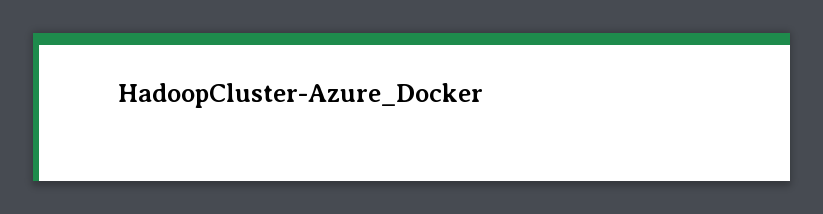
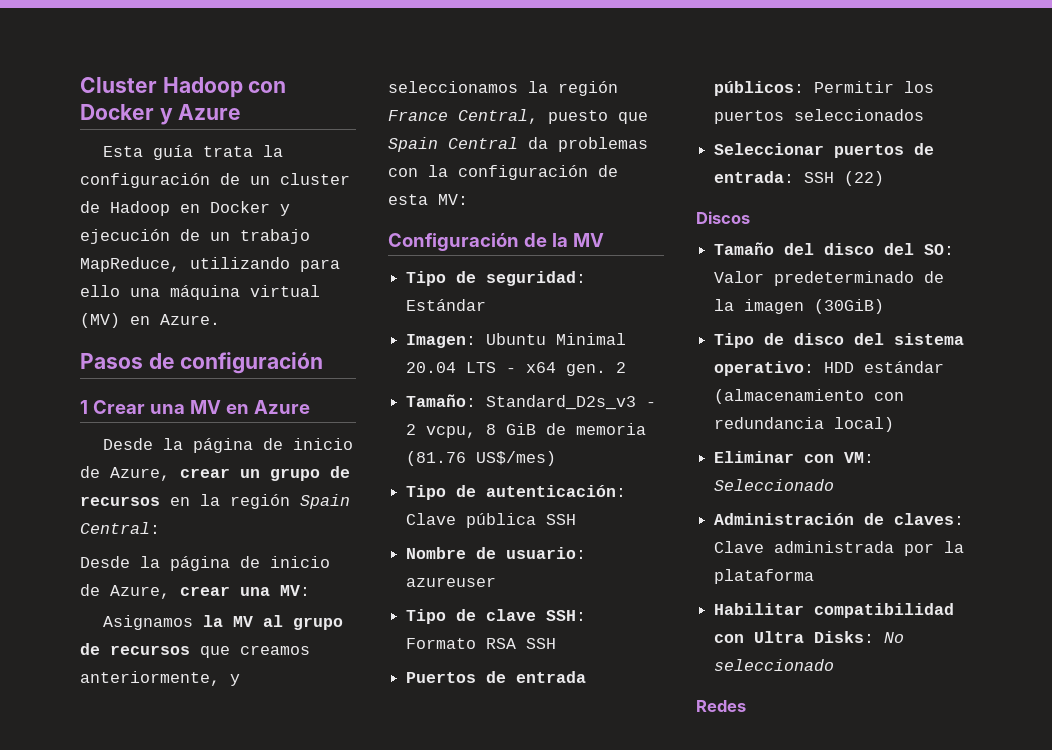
[118,83,483,108] HadoopCluster-Azure_Docker -> [80,77,287,98] [80,104,242,125] [103,145,284,160] [80,173,350,188] [80,201,290,216] [80,229,310,244] [80,257,340,272] [80,285,320,300] [80,313,220,328] [80,352,324,374] [80,400,310,414] [103,438,354,453] [80,466,350,481] [80,494,350,509] [80,522,160,534] [80,556,330,571] [80,584,310,599] [103,615,344,630] [80,643,310,658] [80,671,240,686] [388,81,618,96] [388,109,648,124] [388,137,648,152] [388,165,618,180] [388,194,468,205] [388,233,604,251] [406,271,587,286] [406,299,487,311] [406,333,627,348] [406,362,627,376] [406,394,657,410] [406,423,647,438] [406,451,557,466] [406,485,627,500] [406,513,577,528] [406,547,587,559] [406,577,497,587] [406,609,587,624] [406,638,557,649] [406,671,587,683] [714,81,935,96] [714,109,925,124] [714,143,935,158] [714,171,885,186] [696,211,750,224] [714,242,955,255] [714,271,945,286] [714,299,885,314] [714,333,965,348] [714,361,945,376] [714,389,905,404] [714,417,895,432] [714,451,875,463] [714,479,835,491] [714,513,965,525] [714,541,965,556] [714,569,815,584] [714,603,955,618] [714,631,905,643] [714,659,835,671] [696,700,746,712] Cluster Hadoop con Docker y Azure // Esta guía trata la configuración de un cluster de Hadoop en Docker y ejecución de un trabajo MapReduce, utilizando para ello una máquina virtual (MV) en Azure. // Pasos de configuración // 1 Crear una MV en Azure // Desde la página de inicio de Azure, crear un grupo de recursos en la región Spain Central: // Desde la página de inicio de Azure, crear una MV: // Asignamos la MV al grupo de recursos que creamos anteriormente, y seleccionamos la región France Central, puesto que Spain Central da problemas con la configuración de esta MV: // Configuración de la MV // Tipo de seguridad: Estándar // Imagen: Ubuntu Minimal 20.04 LTS - x64 gen. 2 // Tamaño: Standard_D2s_v3 - 2 vcpu, 8 GiB de memoria (81.76 US$/mes) // Tipo de autenticación: Clave pública SSH // Nombre de usuario: azureuser // Tipo de clave SSH: Formato RSA SSH // Puertos de entrada públicos: Permitir los puertos seleccionados // Seleccionar puertos de entrada: SSH (22) // Discos // Tamaño del disco del SO: Valor predeterminado de la imagen (30GiB) // Tipo de disco del sistema operativo: HDD estándar (almacenamiento con redundancia local) // Eliminar con VM: Seleccionado // Administración de claves: Clave administrada por la plataforma // Habilitar compatibilidad con Ultra Disks: No seleccionado // Redes

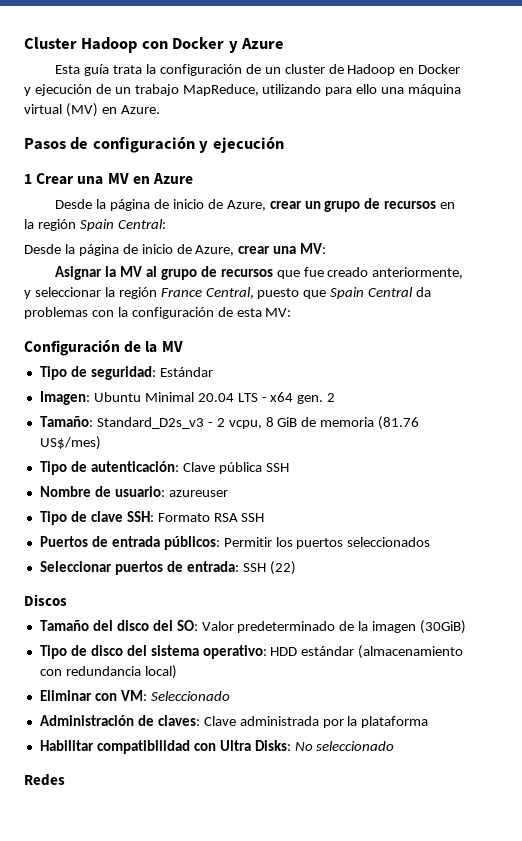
(324, 363) none -> [199,137,284,153] y ejecución
[103,615,194,630] Asignamos -> [55,266,103,280] Asignar
[240,645,310,655] creamos -> [303,267,369,277] fue creado
[388,81,518,93] seleccionamos -> [34,287,101,297] seleccionar

